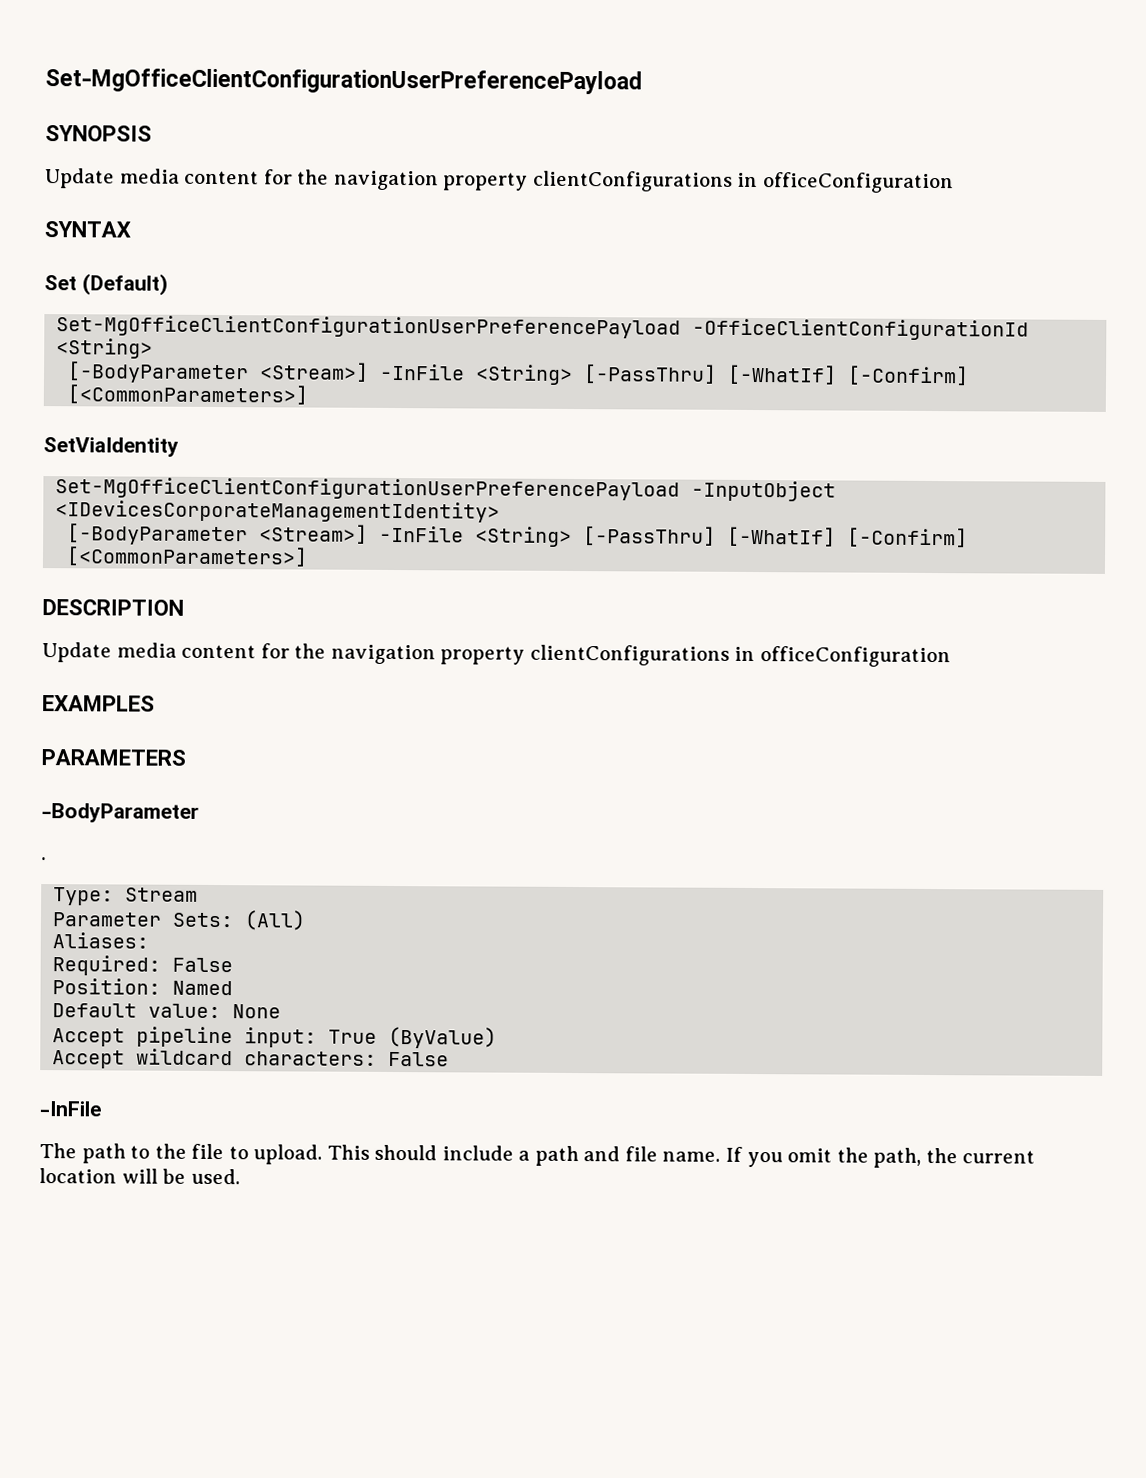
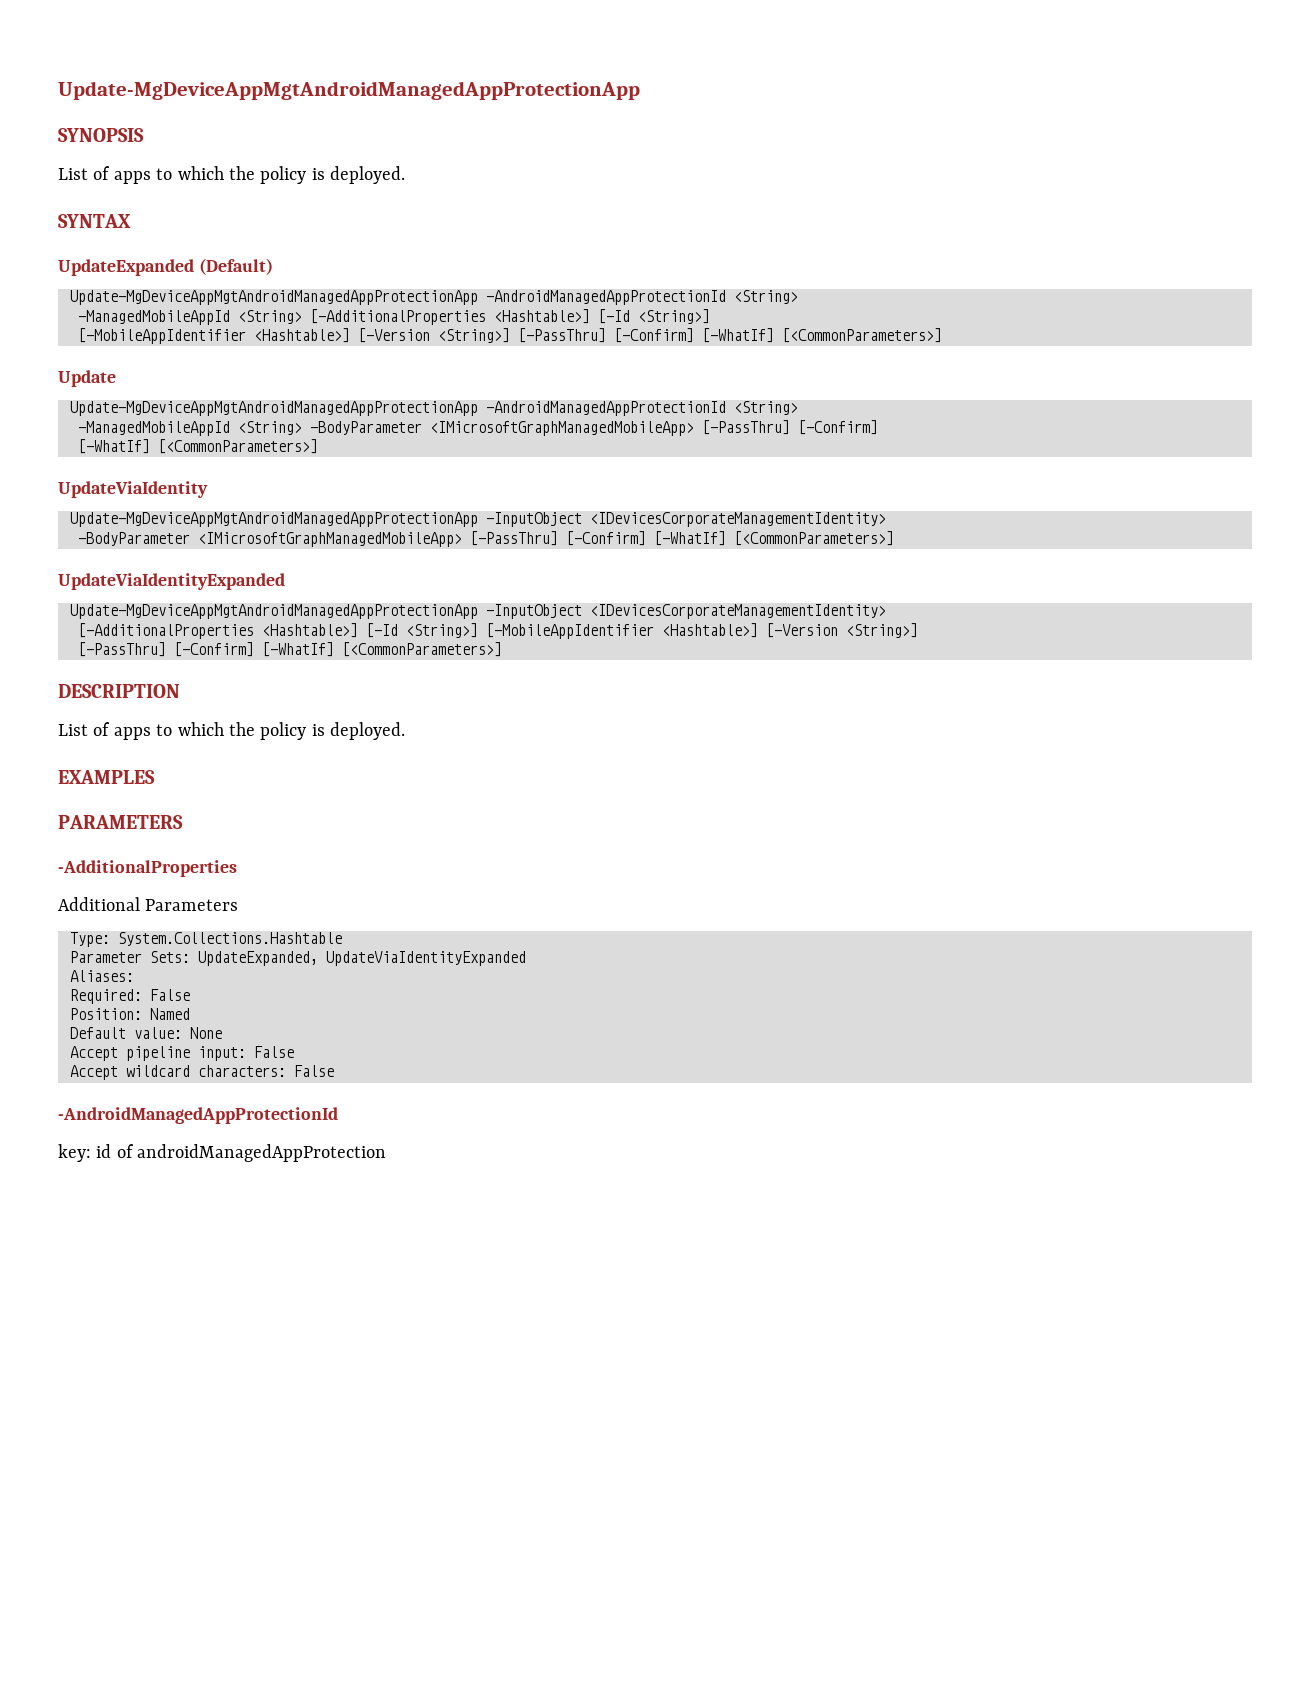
[45,68,642,95] Set-MgOfficeClientConfigurationUserPreferencePayload -> [58,81,640,100] Update-MgDeviceAppMgtAndroidManagedAppProtectionApp
[45,168,954,194] Update media content for the navigation property clientConfigurations in officeConfiguration -> [58,166,406,184] List of apps to which the policy is deployed.
[44,275,77,291] Set -> [58,259,194,276] UpdateExpanded
[56,315,1030,341] [56,338,154,359] [67,361,970,386] [67,384,309,405] [43,437,179,457] [55,477,837,502] [55,500,501,523] [67,523,969,548] [66,546,309,567] [42,599,184,616] [42,642,951,668] Set-MgOfficeClientConfigurationUserPreferencePayload -OfficeClientConfigurationId <String> // [-BodyParameter <Stream>] -InFile <String> [-PassThru] [-WhatIf] [-Confirm] [<CommonParameters>] // SetViaIdentity // Set-MgOfficeClientConfigurationUserPreferencePayload -InputObject <IDevicesCorporateManagementIdentity> // [-BodyParameter <Stream>] -InFile <String> [-PassThru] [-WhatIf] [-Confirm] [<CommonParameters>] // DESCRIPTION // Update media content for the navigation property clientConfigurations in officeConfiguration -> [70,290,798,305] [78,309,710,325] [78,328,942,344] [58,370,116,387] [70,401,798,416] [78,420,878,436] [78,439,318,454] [58,481,208,498] [70,512,886,527] [78,531,894,547] [58,573,285,590] [70,604,886,619] [78,623,918,639] [78,642,502,657] [58,684,180,698] [58,722,406,740] Update-MgDeviceAppMgtAndroidManagedAppProtectionApp -AndroidManagedAppProtectionId <String> // -ManagedMobileAppId <String> [-AdditionalProperties <Hashtable>] [-Id <String>] // [-MobileAppIdentifier <Hashtable>] [-Version <String>] [-PassThru] [-Confirm] [-WhatIf] [<CommonParameters>] // Update // Update-MgDeviceAppMgtAndroidManagedAppProtectionApp -AndroidManagedAppProtectionId <String> // -ManagedMobileAppId <String> -BodyParameter <IMicrosoftGraphManagedMobileApp> [-PassThru] [-Confirm] // [-WhatIf] [<CommonParameters>] // UpdateViaIdentity // Update-MgDeviceAppMgtAndroidManagedAppProtectionApp -InputObject <IDevicesCorporateManagementIdentity> // -BodyParameter <IMicrosoftGraphManagedMobileApp> [-PassThru] [-Confirm] [-WhatIf] [<CommonParameters>] // UpdateViaIdentityExpanded // Update-MgDeviceAppMgtAndroidManagedAppProtectionApp -InputObject <IDevicesCorporateManagementIdentity> // [-AdditionalProperties <Hashtable>] [-Id <String>] [-MobileAppIdentifier <Hashtable>] [-Version <String>] // [-PassThru] [-Confirm] [-WhatIf] [<CommonParameters>] // DESCRIPTION // List of apps to which the policy is deployed.
[41,803,199,823] [41,857,46,861] -BodyParameter // . -> [58,860,237,877] [58,897,239,911] -AdditionalProperties // Additional Parameters
[125,887,199,902] Stream -> [118,932,342,946] System.Collections.Hashtable
[244,910,307,931] (All) -> [198,951,526,966] UpdateExpanded, UpdateViaIdentityExpanded
[328,1026,498,1049] True (ByValue) -> [254,1046,294,1058] False
[39,1101,101,1117] [39,1143,1036,1168] [39,1168,240,1185] -InFile // The path to the file to upload. This should include a path and file name. If you omit the path, the current location will be used. -> [58,1107,338,1124] [58,1144,387,1162] -AndroidManagedAppProtectionId // key: id of androidManagedAppProtection

